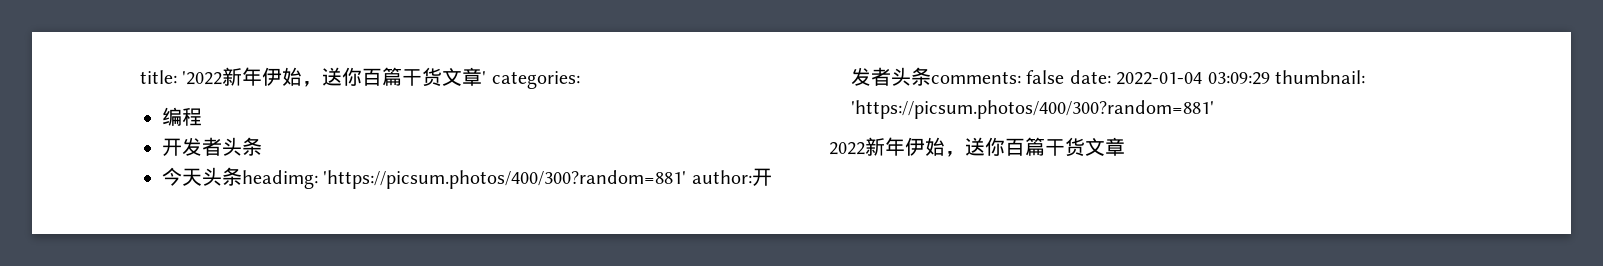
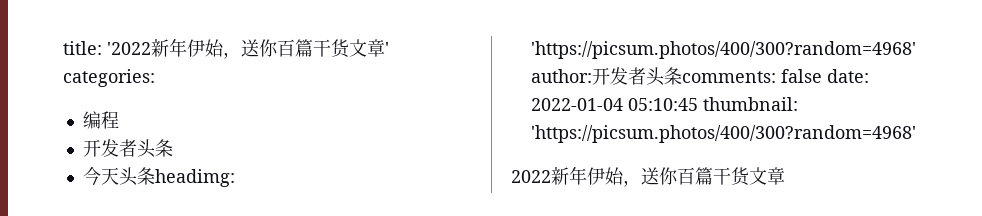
[323,170,687,189] 'https://picsum.photos/400/300?random=881' -> [530,41,916,59] 'https://picsum.photos/400/300?random=4968'
[1207,70,1365,85] [851,100,1214,119] 03:09:29 thumbnail: 'https://picsum.photos/400/300?random=881' -> [627,97,798,111] [530,125,916,143] 05:10:45 thumbnail: 'https://picsum.photos/400/300?random=4968'

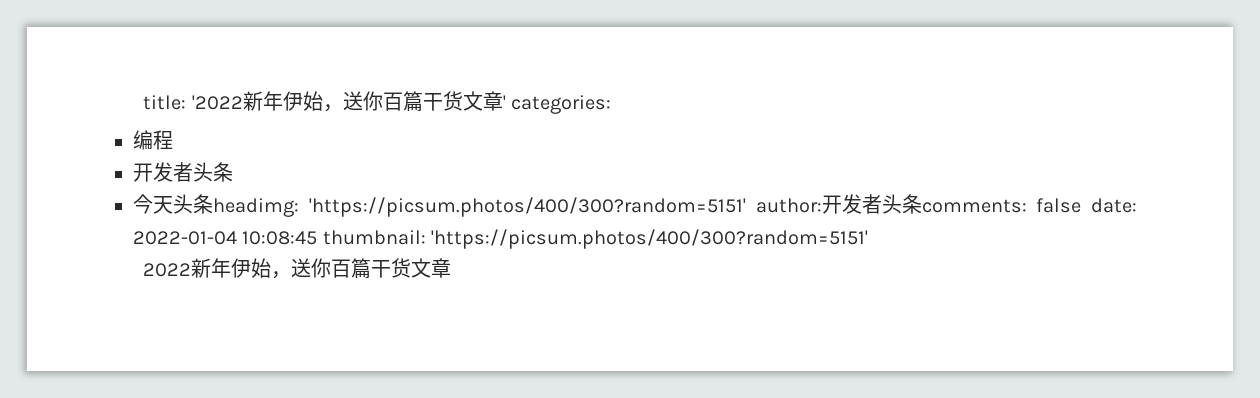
[530,41,916,59] 'https://picsum.photos/400/300?random=4968' -> [308,197,746,217] 'https://picsum.photos/400/300?random=5151'
[627,97,798,111] [530,125,916,143] 05:10:45 thumbnail: 'https://picsum.photos/400/300?random=4968' -> [242,229,869,249] 10:08:45 thumbnail: 'https://picsum.photos/400/300?random=5151'

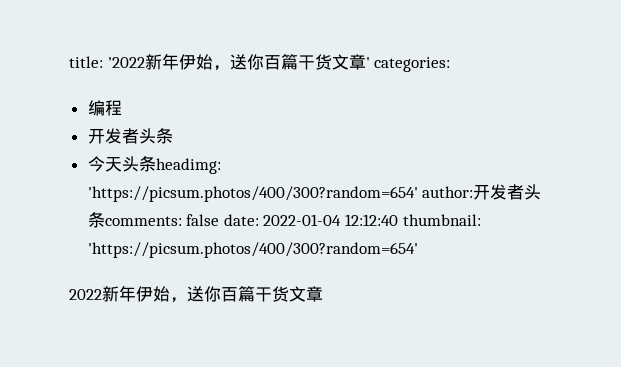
[308,197,746,217] 'https://picsum.photos/400/300?random=5151' -> [87,186,418,202] 'https://picsum.photos/400/300?random=654'
[242,229,869,249] 10:08:45 thumbnail: 'https://picsum.photos/400/300?random=5151' -> [345,214,481,226] [87,242,418,258] 12:12:40 thumbnail: 'https://picsum.photos/400/300?random=654'

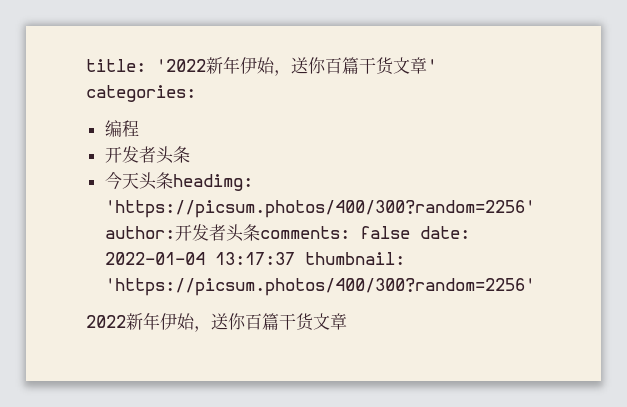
[87,186,418,202] 'https://picsum.photos/400/300?random=654' -> [104,200,535,218] 'https://picsum.photos/400/300?random=2256'
[345,214,481,226] [87,242,418,258] 12:12:40 thumbnail: 'https://picsum.photos/400/300?random=654' -> [214,252,405,265] [104,278,535,296] 13:17:37 thumbnail: 'https://picsum.photos/400/300?random=2256'

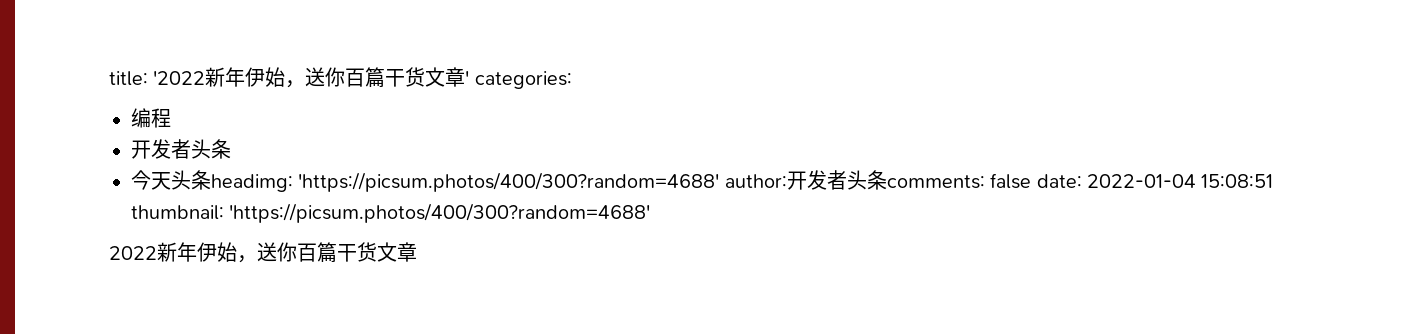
[104,200,535,218] 'https://picsum.photos/400/300?random=2256' -> [298,172,720,192] 'https://picsum.photos/400/300?random=4688'
[214,252,405,265] [104,278,535,296] 13:17:37 thumbnail: 'https://picsum.photos/400/300?random=2256' -> [1201,174,1274,188] [131,203,651,223] 15:08:51 thumbnail: 'https://picsum.photos/400/300?random=4688'

